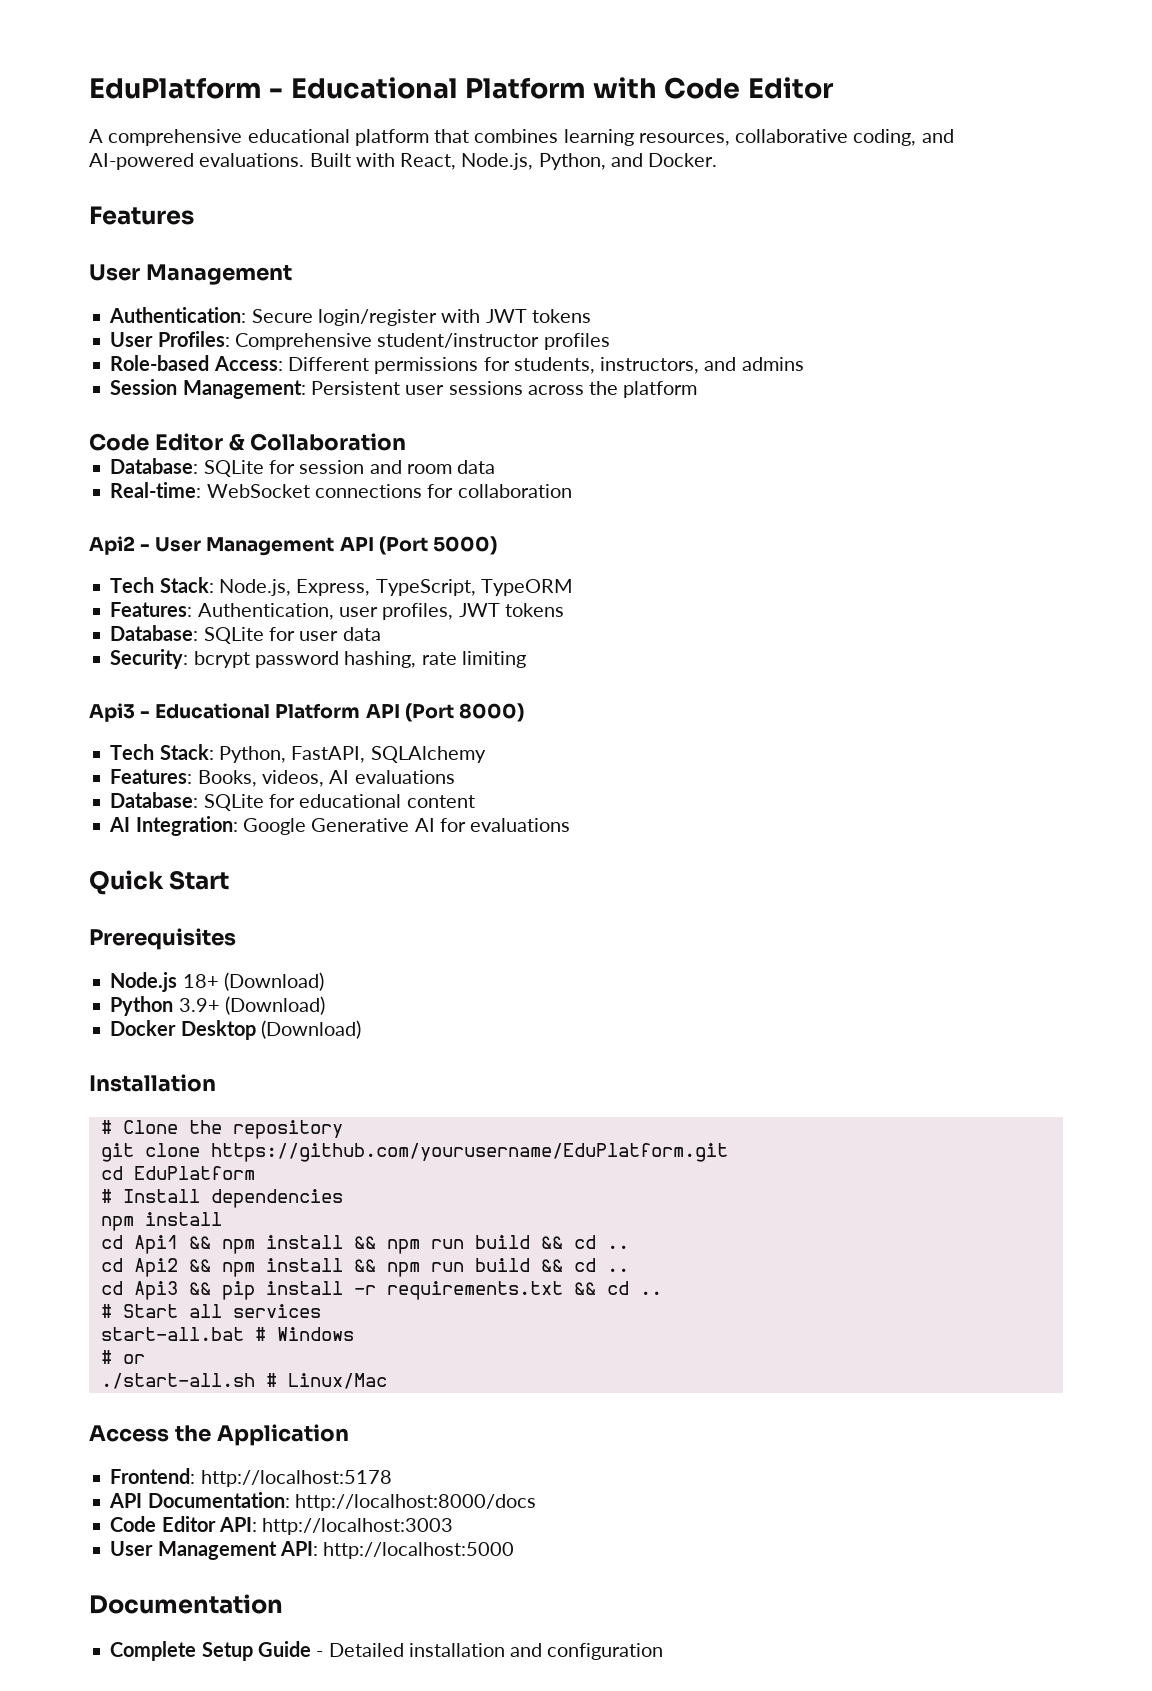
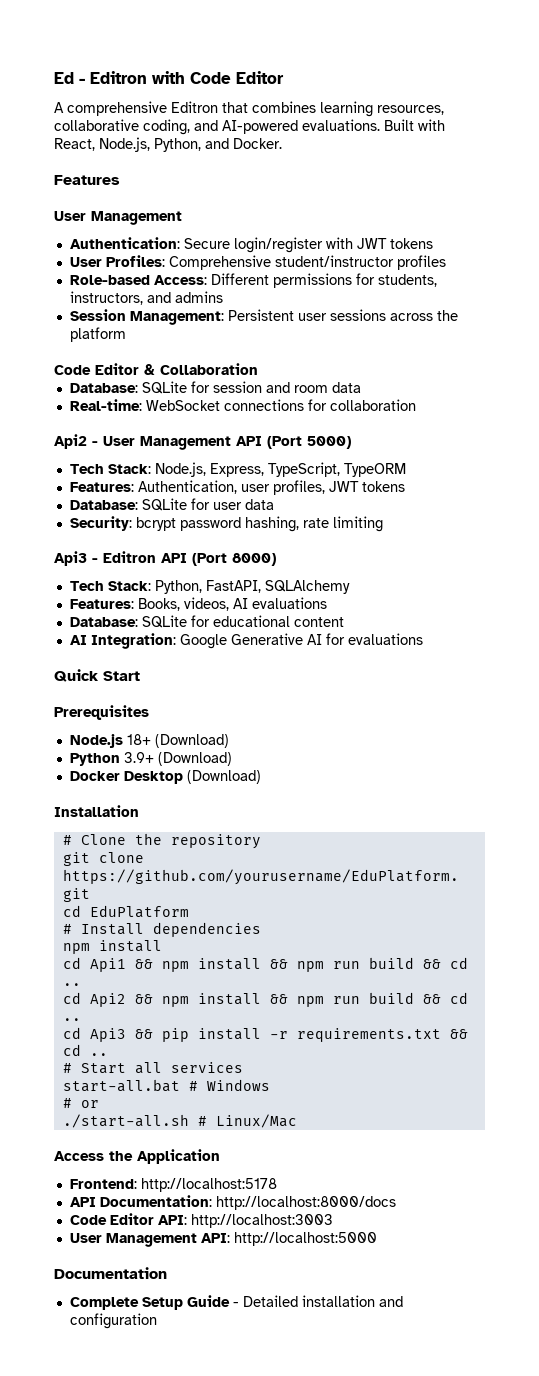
[89,77,586,99] EduPlatform - Educational Platform -> [54,71,147,84] Ed - Editron
[247,129,429,146] educational platform -> [171,101,218,113] Editron
[155,703,361,719] Educational Platform -> [103,551,156,563] Editron

